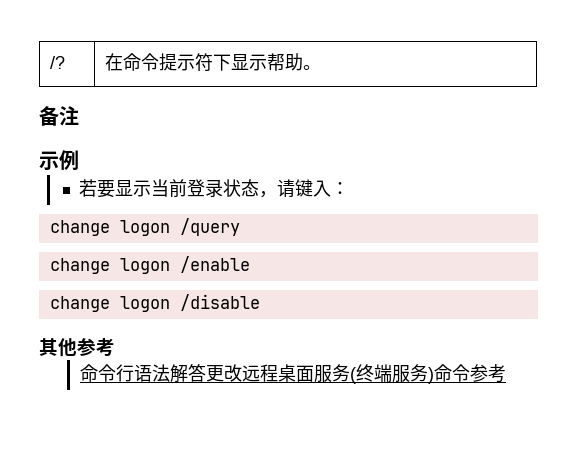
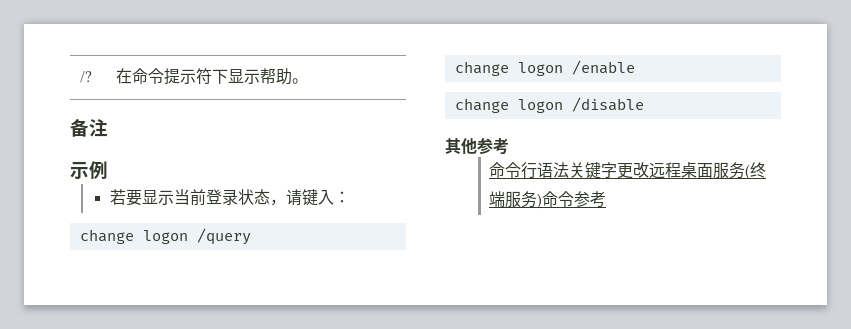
[169,364,206,383] 解答 -> [569,162,618,179] 关键字

